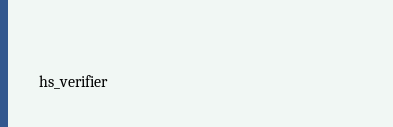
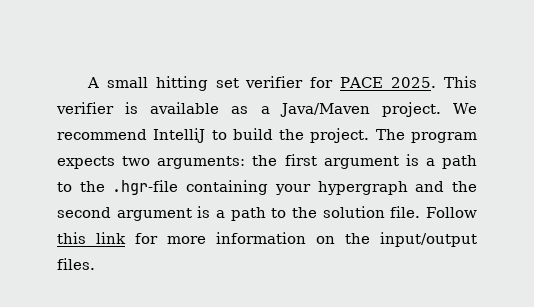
[39,75,108,89] hs_verifier -> [86,76,478,91] [56,102,478,117] [57,128,477,143] [57,154,477,169] [57,180,477,195] [57,206,477,221] [57,232,477,247] [57,258,95,270] A small hitting set verifier for PACE 2025. This verifier is available as a Java/Maven project. We recommend IntelliJ to build the project. The program expects two arguments: the first argument is a path to the .hgr-file containing your hypergraph and the second argument is a path to the solution file. Follow this link for more information on the input/output files.

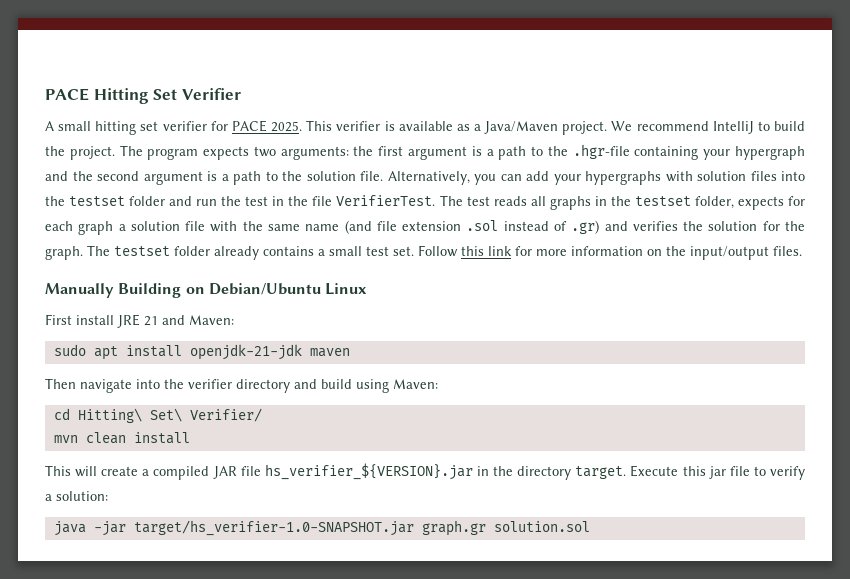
(86, 82) none -> [45,88,241,104] PACE Hitting Set Verifier //
(421, 212) none -> [387,171,805,185] [45,195,805,210] [45,220,806,235] [45,245,414,260] Alternatively, you can add your hypergraphs with solution files into the testset folder and run the test in the file VerifierTest. The test reads all graphs in the testset folder, expects for each graph a solution file with the same name (and file extension .sol instead of .gr) and verifies the solution for the graph. The testset folder already contains a small test set.
(95, 264) none -> [45,283,368,298] [45,314,234,328] [53,344,350,360] [45,378,438,393] [53,408,262,423] [53,432,190,444] [45,463,806,480] [45,491,108,501] [53,520,590,536] // Manually Building on Debian/Ubuntu Linux // First install JRE 21 and Maven: // sudo apt install openjdk-21-jdk maven // Then navigate into the verifier directory and build using Maven: // cd Hitting\ Set\ Verifier/ // mvn clean install // This will create a compiled JAR file hs_verifier_${VERSION}.jar in the directory target. Execute this jar file to verify a solution: // java -jar target/hs_verifier-1.0-SNAPSHOT.jar graph.gr solution.sol

